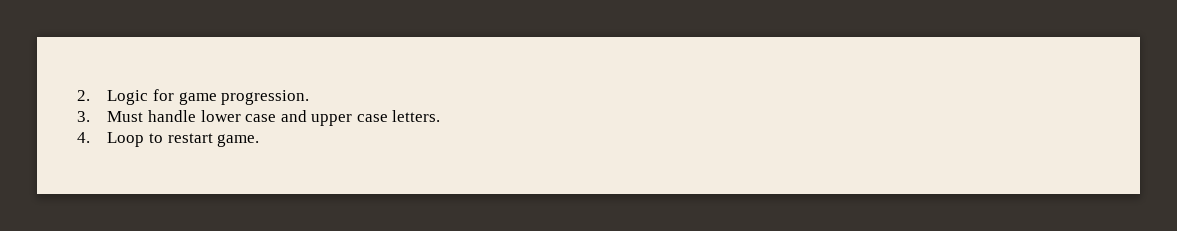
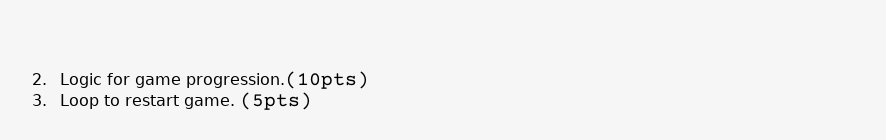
[221,90,310,105] [77,110,441,126] [77,132,90,143] progression. // 3. Must handle lower case and upper case letters. // 4. -> [185,71,369,89] [32,94,47,106] progression.(10pts) // 3.
(260, 140) none -> [239,92,312,110] (5pts)

